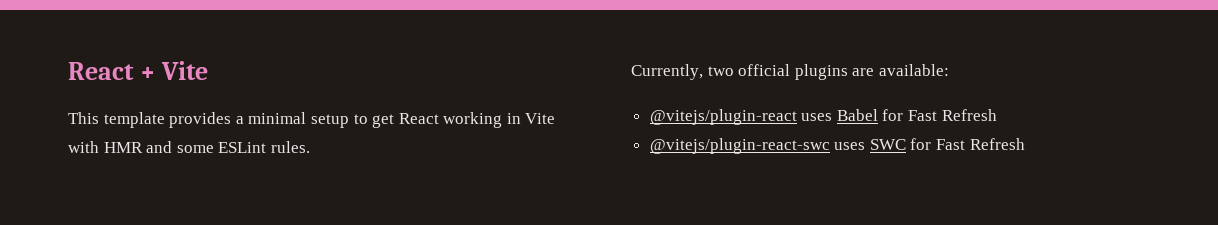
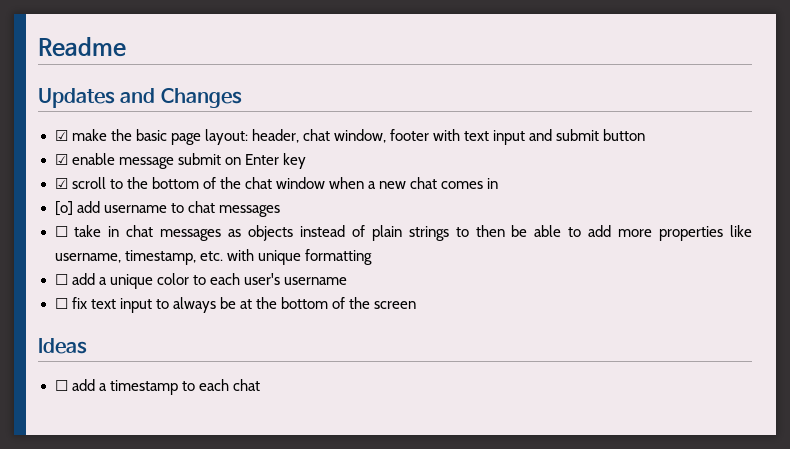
[68,61,208,80] [68,112,556,128] [68,141,310,153] [631,64,949,80] [649,109,997,125] [649,138,1025,154] React + Vite // This template provides a minimal setup to get React working in Vite with HMR and some ESLint rules. // Currently, two official plugins are available: // @vitejs/plugin-react uses Babel for Fast Refresh // @vitejs/plugin-react-swc uses SWC for Fast Refresh -> [38,37,126,57] [38,88,242,108] [54,129,646,145] [54,153,306,169] [54,177,499,189] [54,201,280,217] [54,225,753,241] [54,249,372,265] [54,273,347,289] [54,297,417,313] [38,338,87,354] [54,379,260,395] Readme // Updates and Changes // ☑ make the basic page layout: header, chat window, footer with text input and submit button // ☑ enable message submit on Enter key // ☑ scroll to the bottom of the chat window when a new chat comes in // [o] add username to chat messages // ☐ take in chat messages as objects instead of plain strings to then be able to add more properties like username, timestamp, etc. with unique formatting // ☐ add a unique color to each user's username // ☐ fix text input to always be at the bottom of the screen // Ideas // ☐ add a timestamp to each chat

